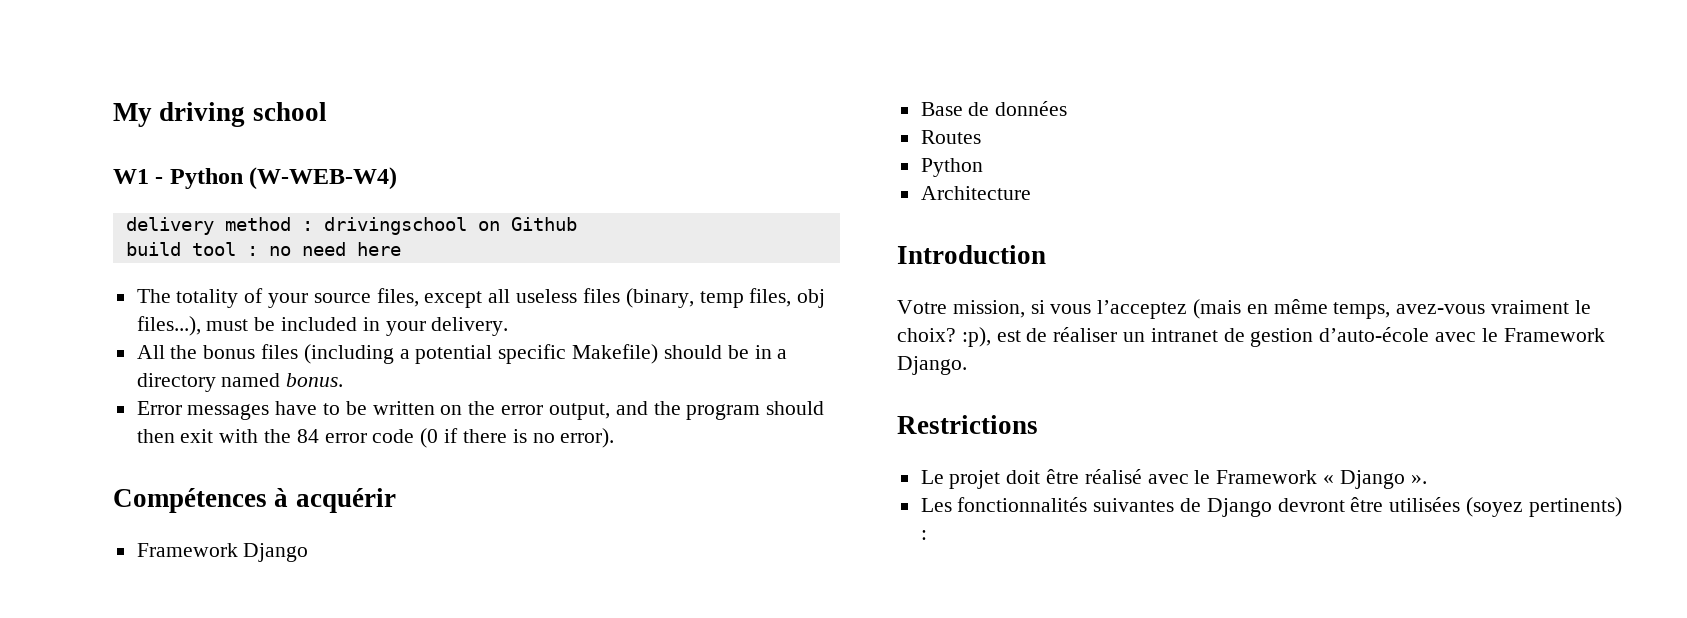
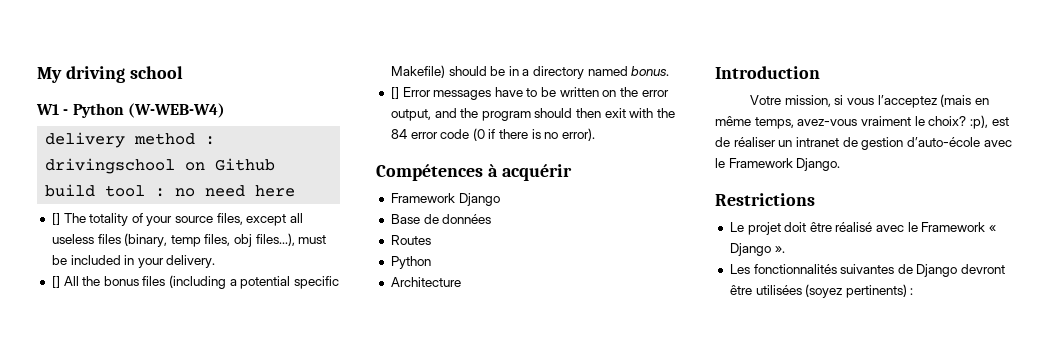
(401, 249) none -> [51,213,60,225] []
(509, 326) none -> [51,276,60,288] []
(344, 380) none -> [390,87,399,99] []

